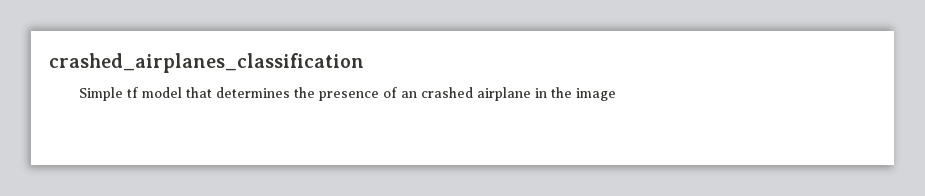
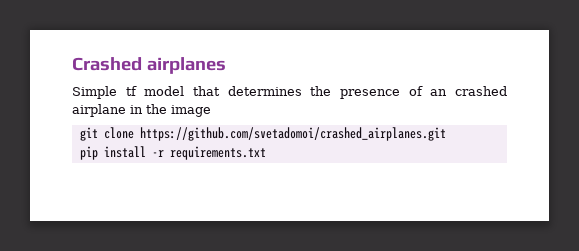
[49,53,364,73] crashed_airplanes_classification -> [72,57,226,74] Crashed airplanes
(617, 94) none -> [79,127,446,141] [79,146,266,160] // git clone https://github.com/svetadomoi/crashed_airplanes.git // pip install -r requirements.txt

